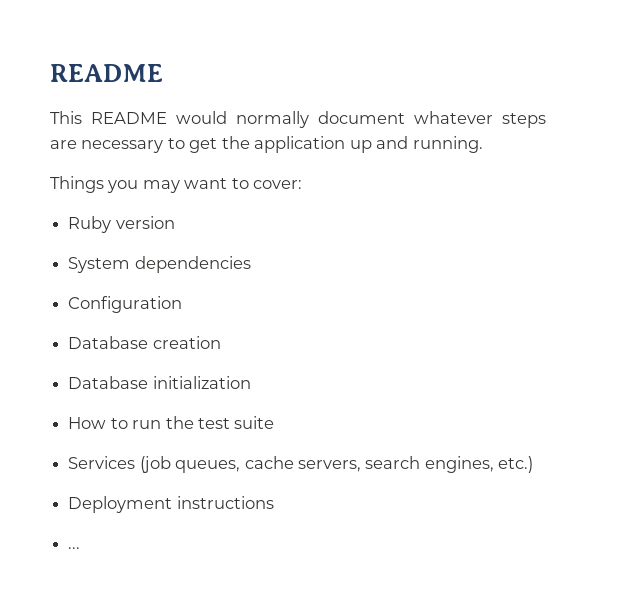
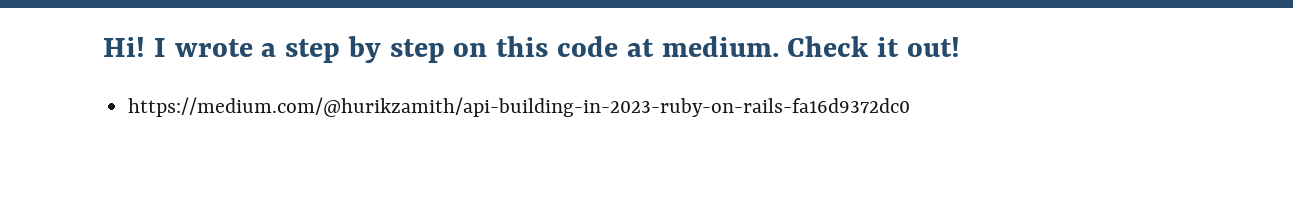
[50,64,163,82] [50,111,546,128] [50,136,483,153] [50,176,303,193] [68,216,175,233] [68,256,251,273] [68,296,183,313] [68,336,221,349] [68,376,251,389] [68,416,275,429] [68,456,534,473] [68,496,274,513] [68,547,81,549] README // This README would normally document whatever steps are necessary to get the application up and running. // Things you may want to cover: // Ruby version // System dependencies // Configuration // Database creation // Database initialization // How to run the test suite // Services (job queues, cache servers, search engines, etc.) // Deployment instructions // ... -> [103,36,960,63] [128,97,911,117] Hi! I wrote a step by step on this code at medium. Check it out! // https://medium.com/@hurikzamith/api-building-in-2023-ruby-on-rails-fa16d9372dc0

